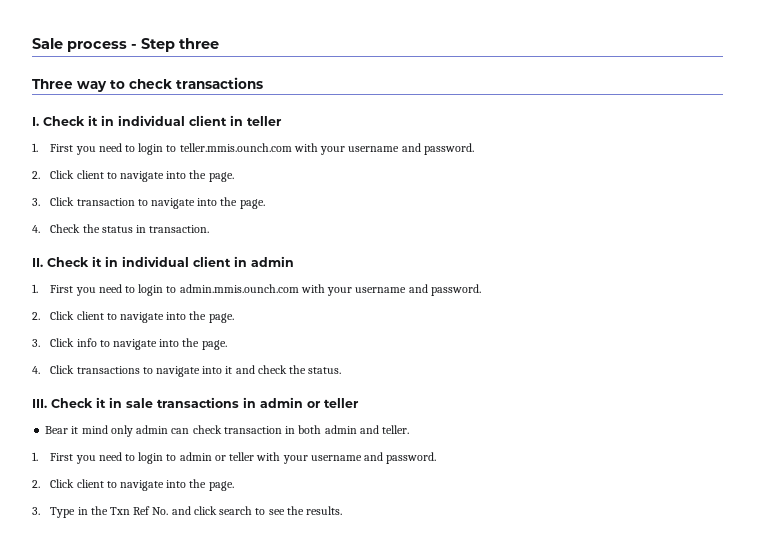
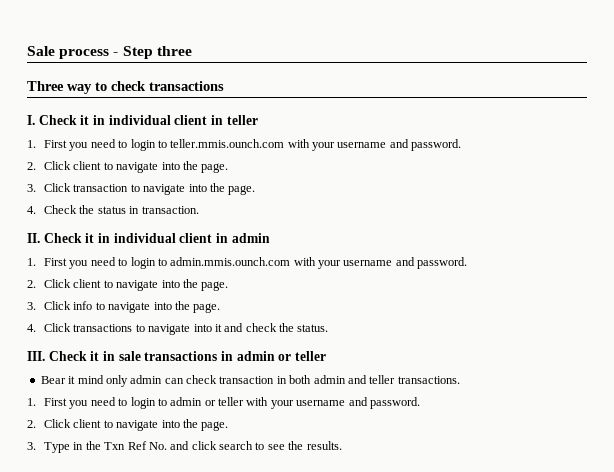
[382,425,410,434] teller. -> [369,375,460,384] teller transactions.

